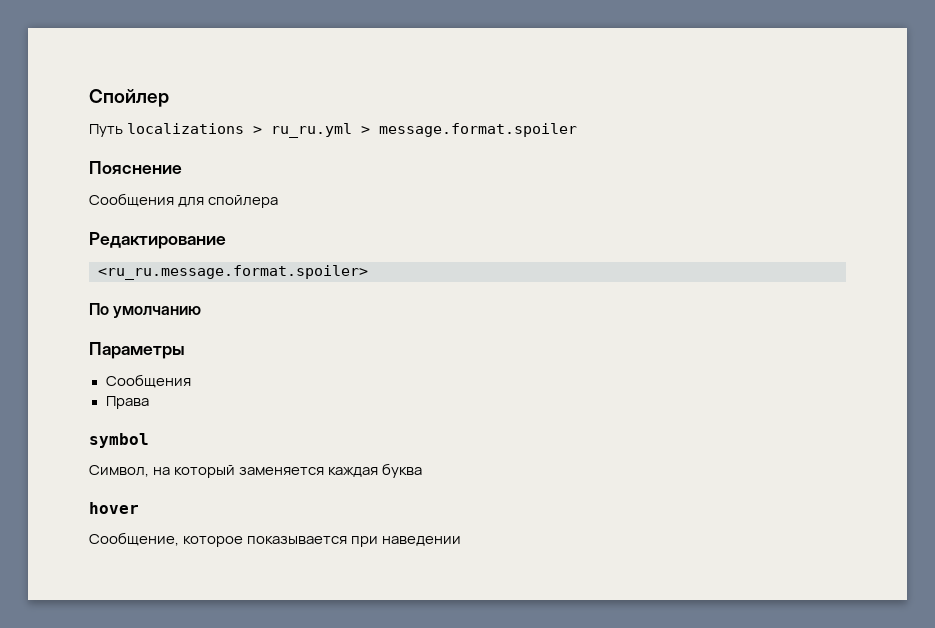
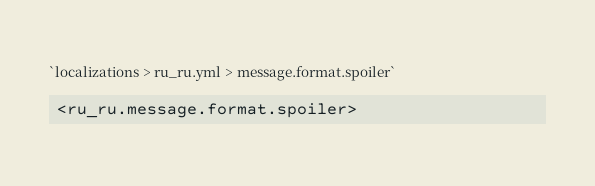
[89,89,169,107] [89,123,578,138] [89,161,182,174] [89,193,279,208] [89,232,226,249] [98,265,368,280] [89,303,202,318] [89,342,185,359] [105,374,191,388] [105,396,149,409] [89,433,149,448] [89,463,423,478] [89,502,139,514] [89,532,462,547] Спойлер // Путь localizations > ru_ru.yml > message.format.spoiler // Пояснение // Сообщения для спойлера // Редактирование // <ru_ru.message.format.spoiler> // По умолчанию // Параметры // Сообщения // Права // symbol // Символ, на который заменяется каждая буква // hover // Сообщение, которое показывается при наведении -> [49,66,396,81] [57,103,358,118] `localizations > ru_ru.yml > message.format.spoiler` // <ru_ru.message.format.spoiler>

